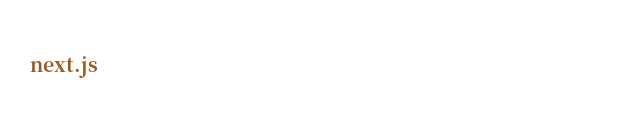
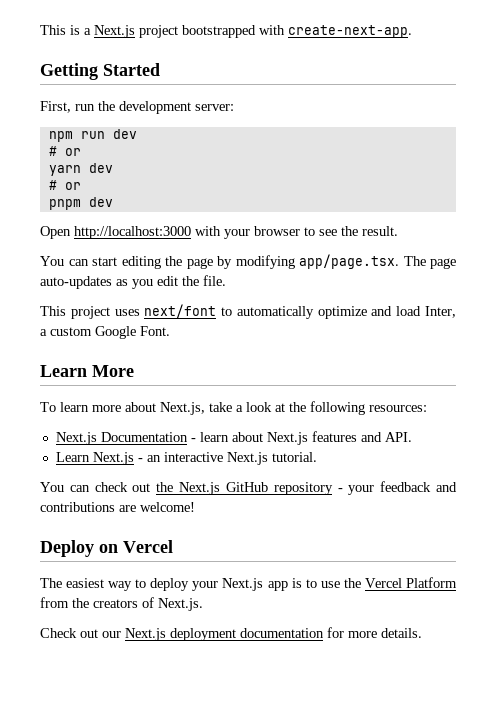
[30,56,98,78] next.js -> [40,25,412,38] [40,63,160,80] [40,101,234,114] [48,129,137,142] [48,146,81,156] [48,163,113,176] [48,180,81,190] [48,197,113,210] [40,226,398,239] [40,254,456,269] [40,275,226,289] [40,304,456,319] [40,326,170,339] [40,365,134,377] [40,401,427,415] [55,431,412,445] [55,452,317,465] [40,481,457,495] [40,502,195,512] [40,540,173,557] [40,577,458,591] [40,597,203,611] [40,627,422,641] This is a Next.js project bootstrapped with create-next-app. // Getting Started // First, run the development server: // npm run dev // # or // yarn dev // # or // pnpm dev // Open http://localhost:3000 with your browser to see the result. // You can start editing the page by modifying app/page.tsx. The page auto-updates as you edit the file. // This project uses next/font to automatically optimize and load Inter, a custom Google Font. // Learn More // To learn more about Next.js, take a look at the following resources: // Next.js Documentation - learn about Next.js features and API. // Learn Next.js - an interactive Next.js tutorial. // You can check out the Next.js GitHub repository - your feedback and contributions are welcome! // Deploy on Vercel // The easiest way to deploy your Next.js app is to use the Vercel Platform from the creators of Next.js. // Check out our Next.js deployment documentation for more details.

